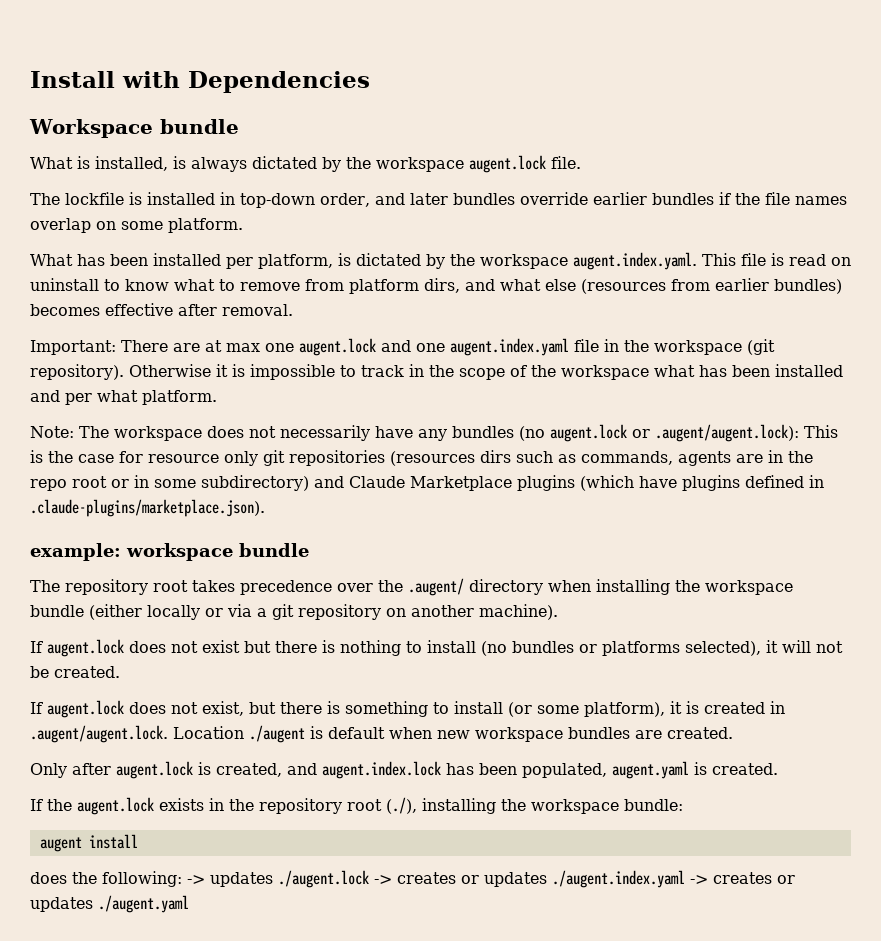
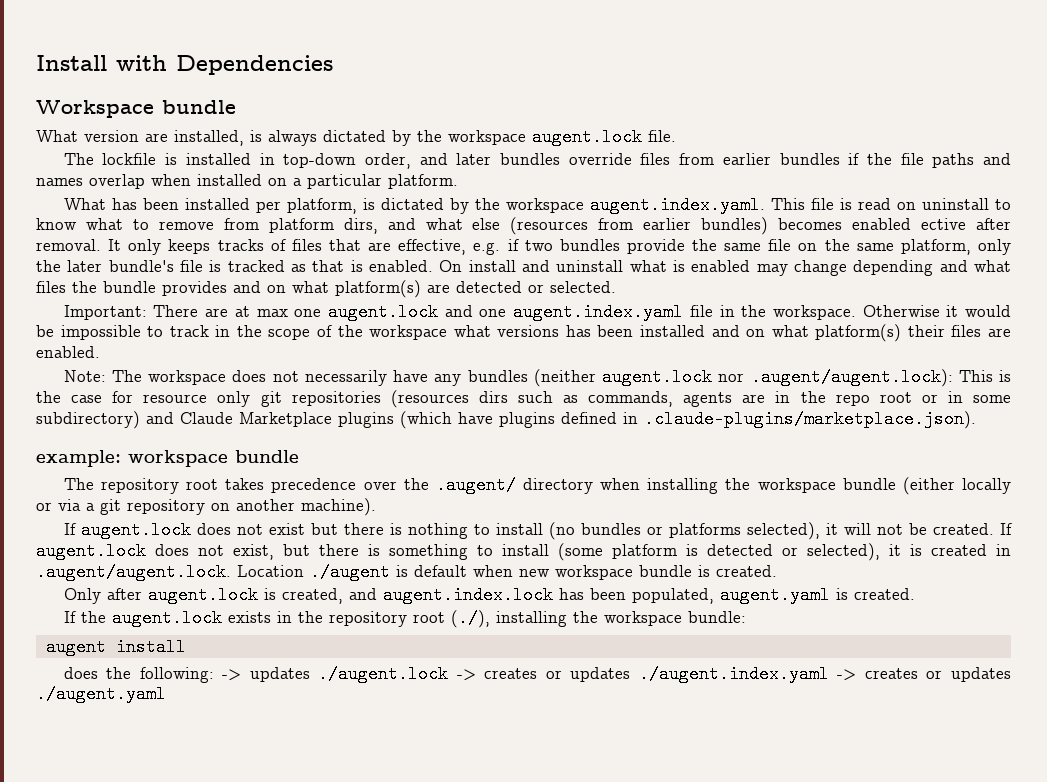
[77,156,90,169] is -> [84,130,168,142] version are
(588, 198) none -> [640,153,715,165] files from
[794,196,847,205] [30,218,163,233] names overlap on some -> [932,153,1012,168] [36,174,382,189] paths and names overlap when installed on a particular
[105,303,173,316] effective -> [852,218,967,230] enabled ective
(293, 310) none -> [108,239,1011,255] [36,260,1012,276] [36,280,616,298] It only keeps tracks of files that are effective, e.g. if two bundles provide the same file on the same platform, only the later bundle's file is tracked as that is enabled. On install and uninstall what is enabled may change depending and what files the bundle provides and on what platform(s) are detected or selected.
[654,339,775,355] [30,364,245,380] workspace (git repository). Otherwise it is -> [772,305,1012,320] [36,325,54,337] workspace. Otherwise it would be
(695, 371) none -> [497,325,560,337] versions
[65,390,217,405] per what platform. -> [746,324,1011,342] [36,346,100,358] on what platform(s) their files are enabled.
[519,424,650,442] (no augent.lock or -> [533,368,745,387] (neither augent.lock nor
(120, 672) // -> (994, 529) none
[508,702,665,717] (or some platform), -> [558,543,880,561] (some platform is detected or selected),
[568,727,662,739] bundles are -> [639,565,710,577] bundle is

